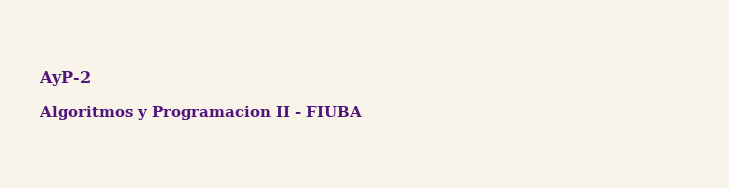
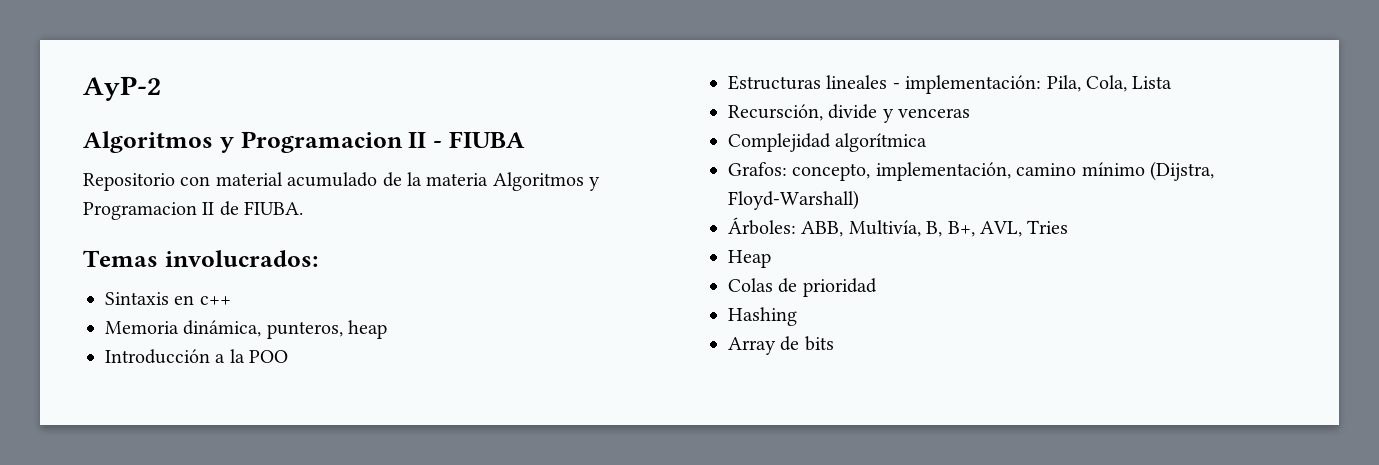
(362, 111) none -> [83,172,601,191] [83,201,304,220] [83,250,318,267] [105,292,231,305] [105,320,388,339] [105,349,289,364] [728,75,1173,94] [728,104,971,123] [728,133,928,152] [728,161,1214,181] [728,190,859,210] [728,217,1069,237] [728,250,771,268] [728,278,877,297] [728,307,797,326] [728,336,834,355] // Repositorio con material acumulado de la materia Algoritmos y Programacion II de FIUBA. // Temas involucrados: // Sintaxis en c++ // Memoria dinámica, punteros, heap // Introducción a la POO // Estructuras lineales - implementación: Pila, Cola, Lista // Recursción, divide y venceras // Complejidad algorítmica // Grafos: concepto, implementación, camino mínimo (Dijstra, Floyd-Warshall) // Árboles: ABB, Multivía, B, B+, AVL, Tries // Heap // Colas de prioridad // Hashing // Array de bits

